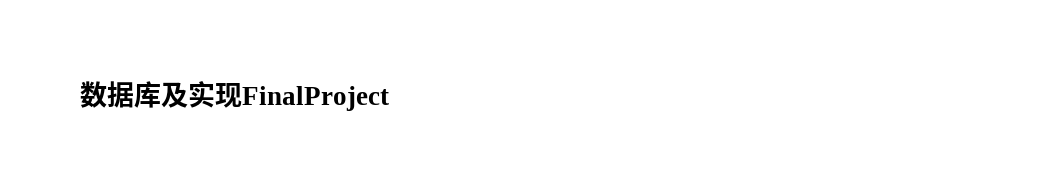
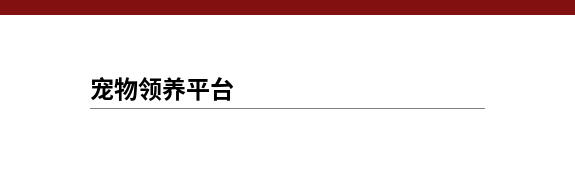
[80,81,389,111] 数据库及实现FinalProject -> [90,77,234,101] 宠物领养平台

